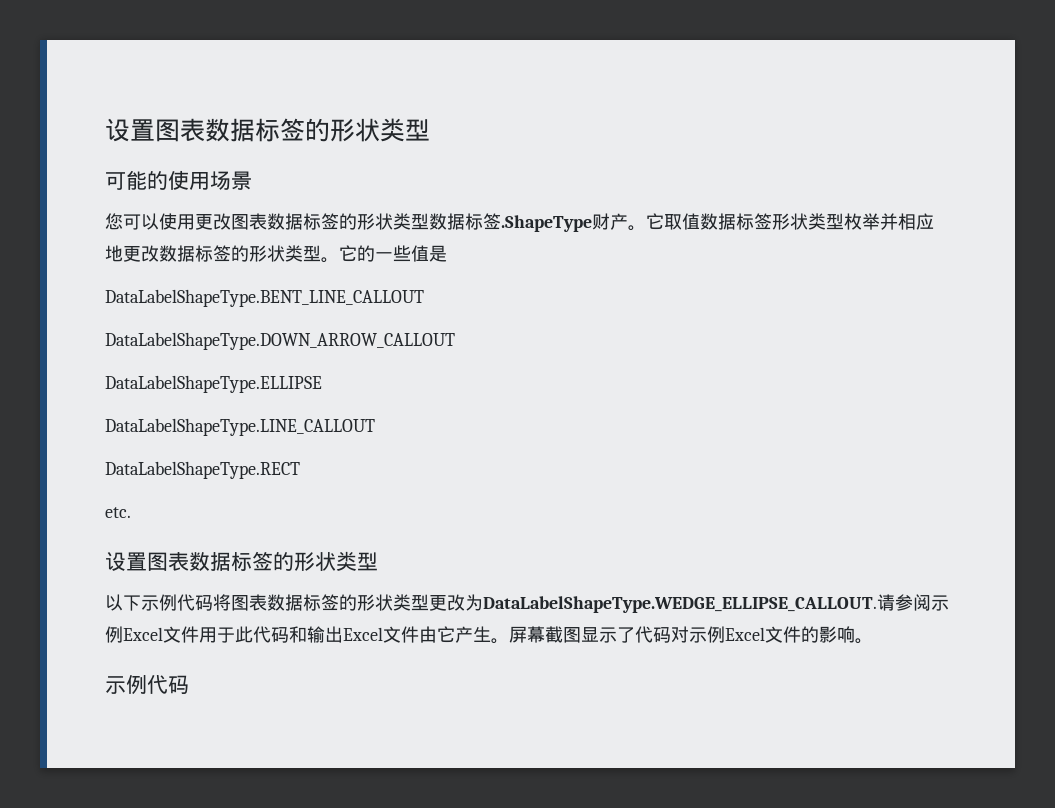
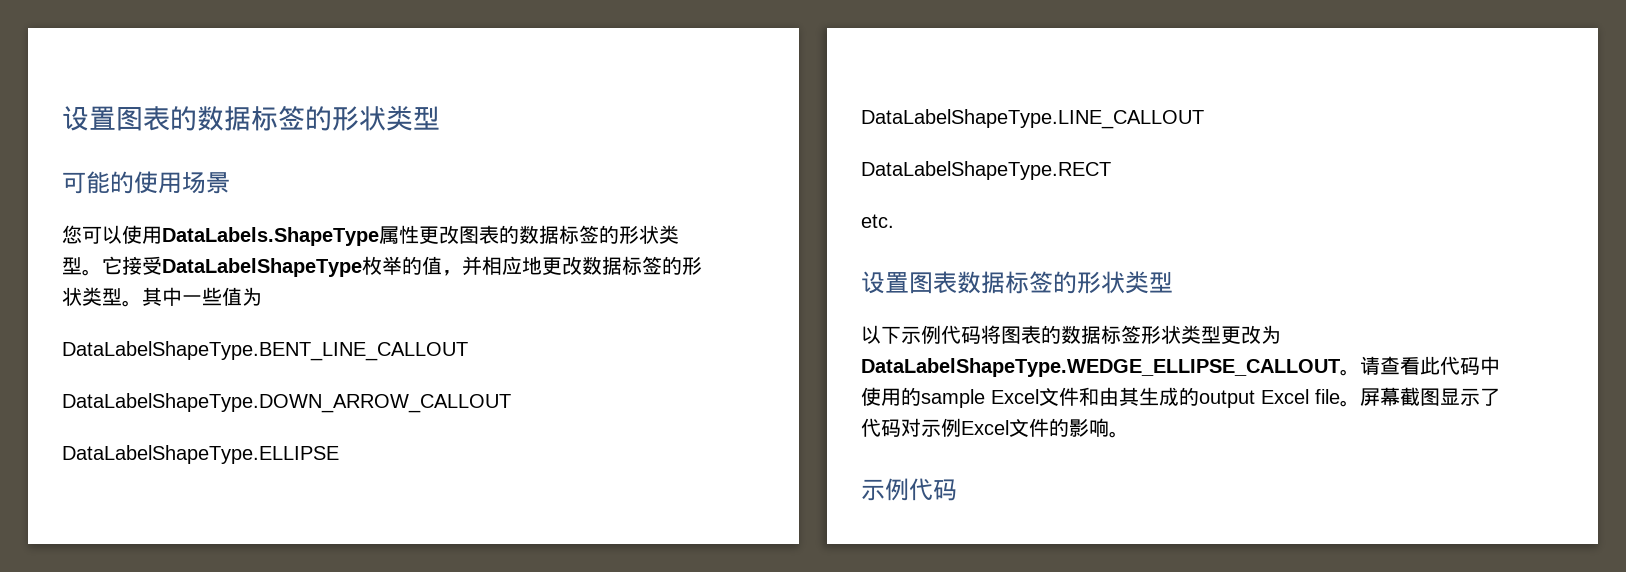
[105,118,205,142] 设置图表 -> [62,106,197,131] 设置图表的
(195, 222) none -> [162,225,419,246] DataLabels.ShapeType属性
[267,213,880,232] 数据标签的形状类型数据标签.ShapeType财产。它取值数据标签形状类型枚举 -> [499,225,679,244] [62,256,462,277] 的数据标签的形状类型。它接受DataLabelShapeType枚举的值，
[339,245,447,262] 它的一些值是 -> [142,287,262,306] 其中一些值为
[267,594,357,611] 数据标签的 -> [1041,325,1141,344] 的数据标签
[483,594,949,613] [105,626,491,643] DataLabelShapeType.WEDGE_ELLIPSE_CALLOUT.请参阅示例Excel文件用于此代码和输出Excel文件由它产生 -> [861,356,1500,377] [861,387,1340,408] DataLabelShapeType.WEDGE_ELLIPSE_CALLOUT。请查看此代码中使用的sample Excel文件和由其生成的output Excel file

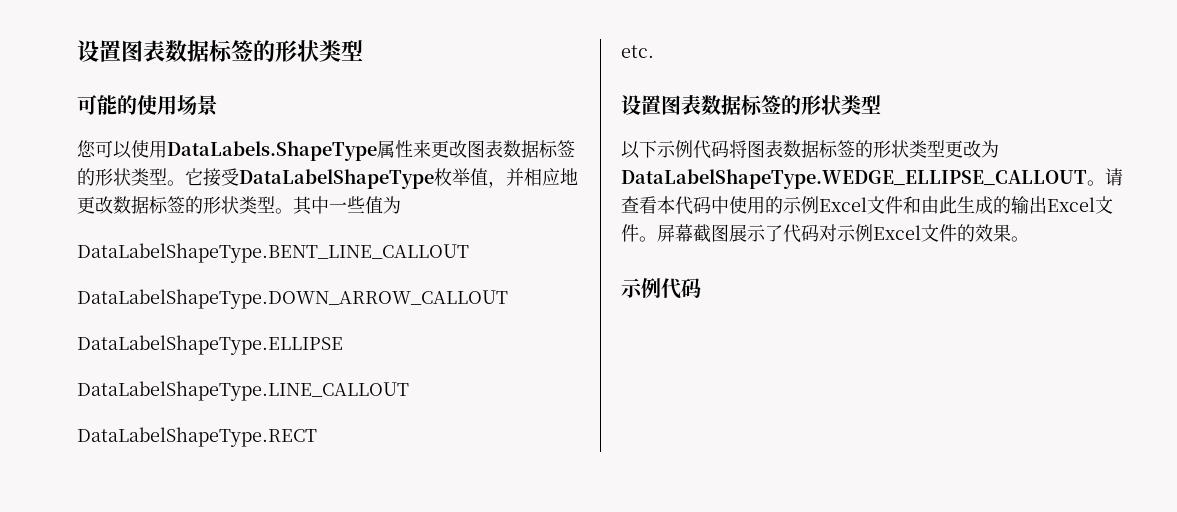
[62,106,197,131] 设置图表的 -> [77,40,165,62] 设置图表
(419, 234) none -> [413,140,431,158] 来
[499,225,519,244] 的 -> (503, 149) none
[402,256,422,275] 的 -> (470, 177) none
[1041,325,1141,344] 的数据标签 -> [783,140,873,158] 数据标签的
[1420,356,1440,375] 此 -> [657,196,675,214] 本
[921,389,985,408] sample -> [783,196,819,214] 示例
[1119,387,1340,408] 其生成的output Excel file -> [939,196,1113,214] [621,224,639,242] 此生成的输出Excel文件
[1440,388,1460,405] 显 -> [729,224,747,242] 展
[1069,418,1109,437] 影响 -> [975,224,1011,242] 效果

